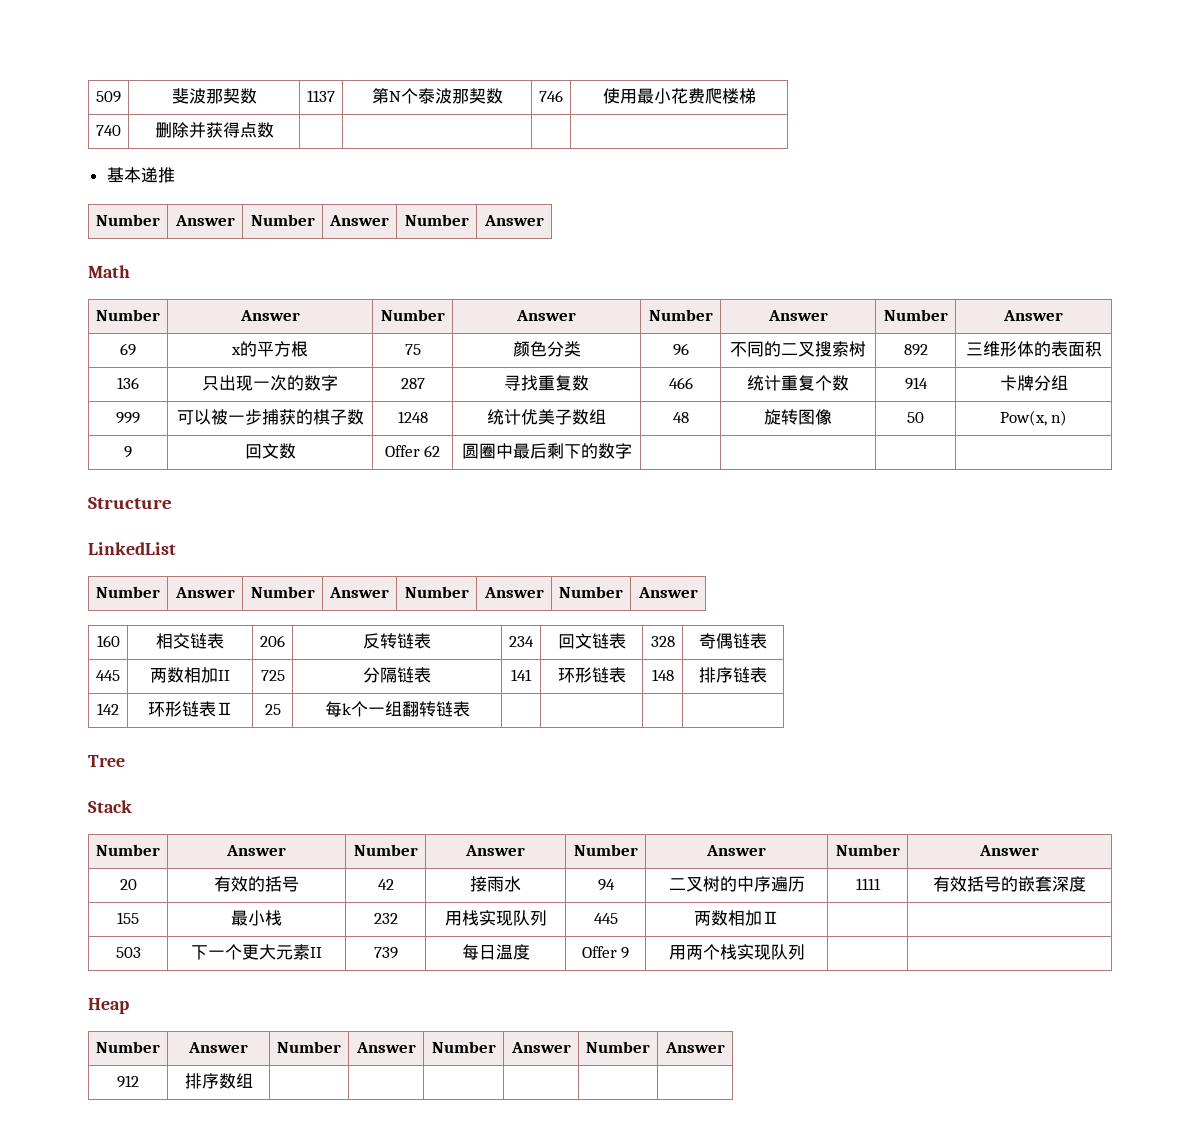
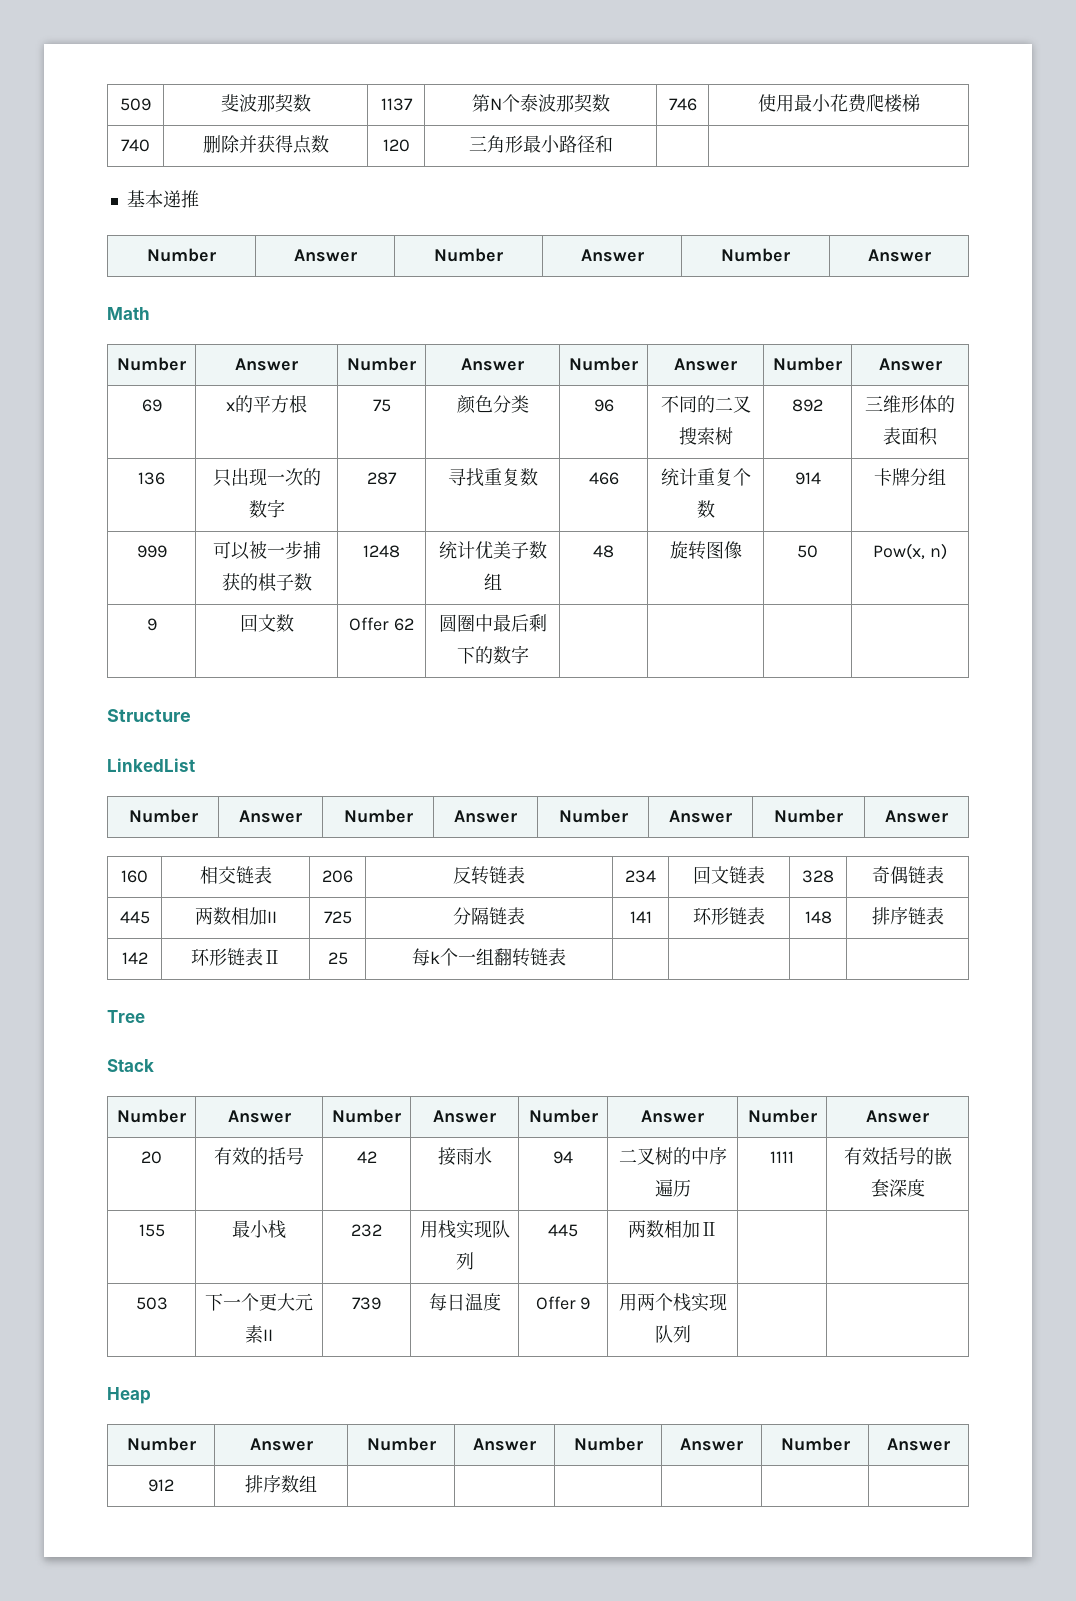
(274, 130) | -> [382,139,410,152] [468,135,613,153] 120 | 三角形最小路径和

